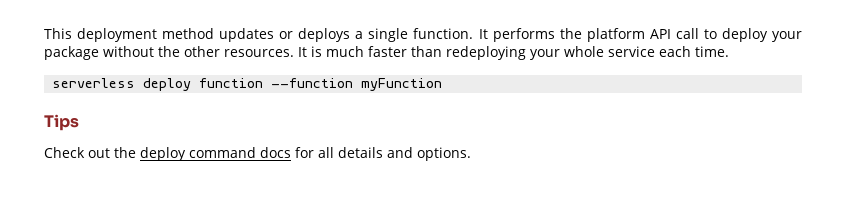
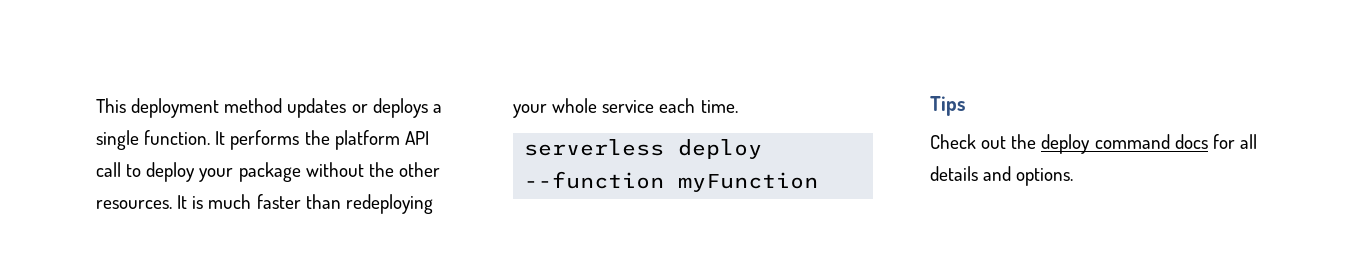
[199,78,264,88] function -> (763, 149) none

